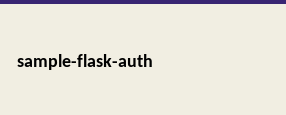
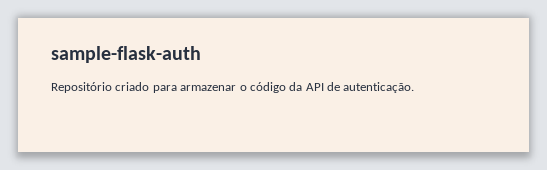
(153, 62) none -> [51,82,415,93] // Repositório criado para armazenar o código da API de autenticação.

